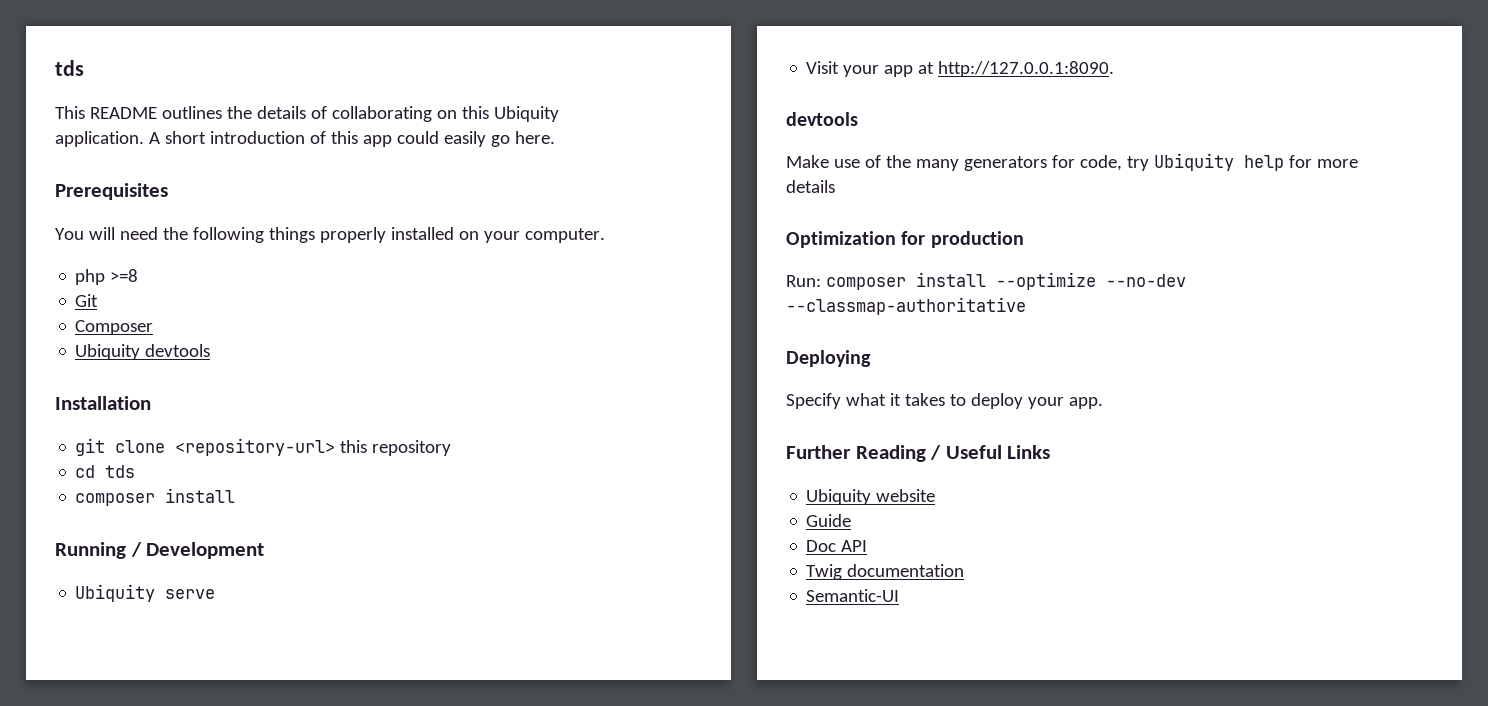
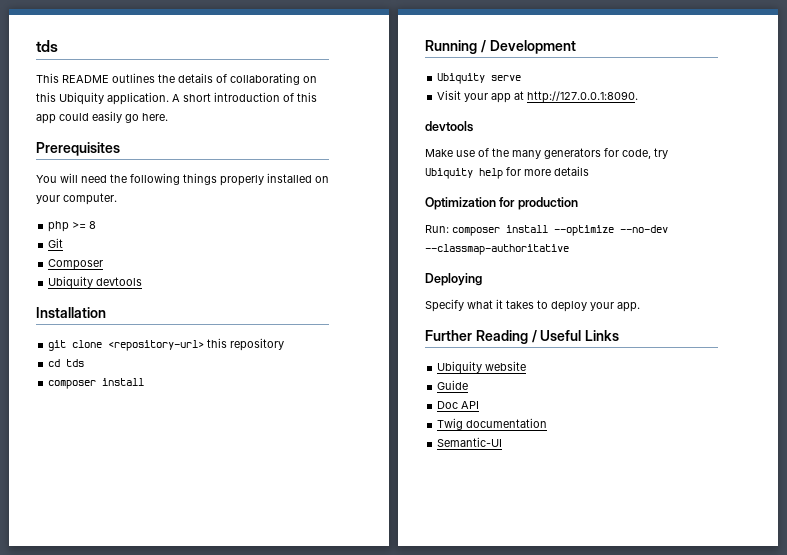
[110,269,139,282] >=8 -> [72,221,97,229] >= 8

